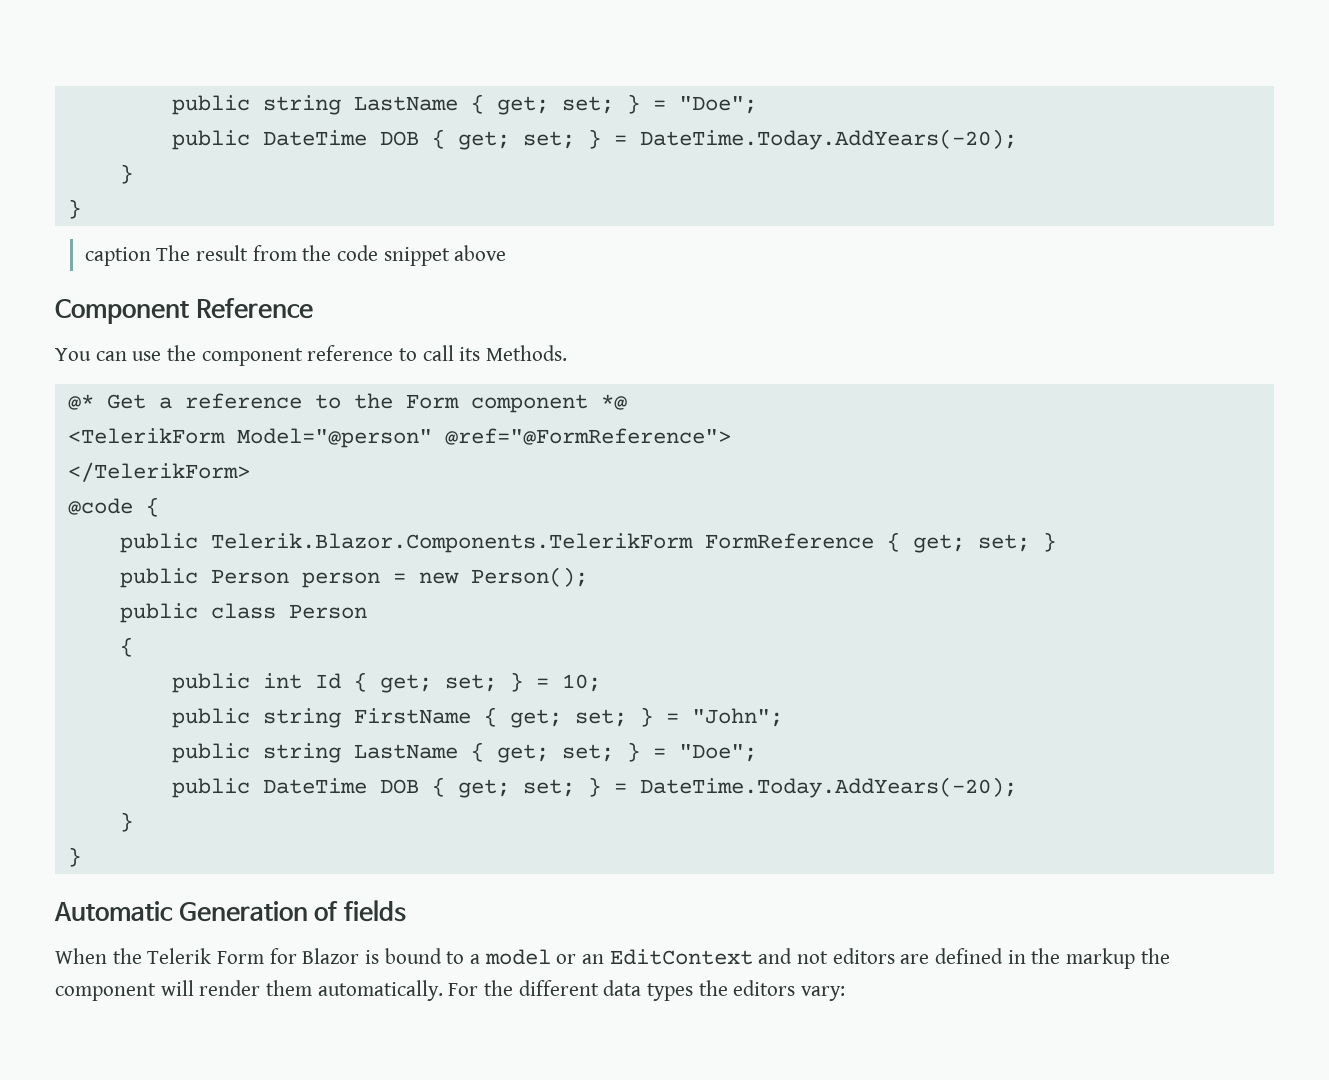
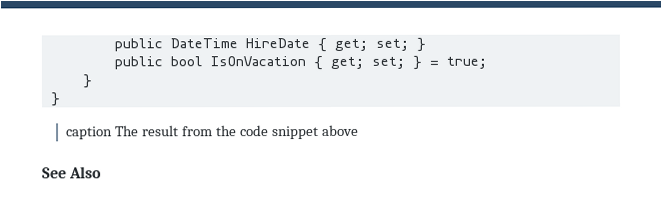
[171,94,757,115] [171,129,1017,150] public string LastName { get; set; } = "Doe"; // public DateTime DOB { get; set; } = DateTime.Today.AddYears(-20); -> [113,37,426,53] [113,55,487,71] public DateTime HireDate { get; set; } // public bool IsOnVacation { get; set; } = true;
[55,298,313,324] [55,345,568,366] [67,393,627,413] [67,428,731,448] [67,462,250,482] [67,497,159,517] [119,532,1056,553] [119,567,588,588] [119,603,367,623] [119,637,133,657] [171,672,601,693] [171,707,783,728] [171,742,757,763] [171,777,1017,798] [119,812,133,832] [67,847,81,867] [54,900,406,922] [55,948,1170,969] [55,980,846,1001] Component Reference // You can use the component reference to call its Methods. // @* Get a reference to the Form component *@ // <TelerikForm Model="@person" @ref="@FormReference"> // </TelerikForm> // @code { // public Telerik.Blazor.Components.TelerikForm FormReference { get; set; } // public Person person = new Person(); // public class Person // { // public int Id { get; set; } = 10; // public string FirstName { get; set; } = "John"; // public string LastName { get; set; } = "Doe"; // public DateTime DOB { get; set; } = DateTime.Today.AddYears(-20); // } // } // Automatic Generation of fields // When the Telerik Form for Blazor is bound to a model or an EditContext and not editors are defined in the markup the component will render them automatically. For the different data types the editors vary: -> [42,166,103,179] See Also

